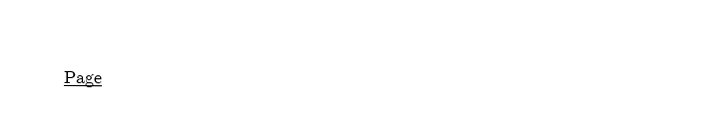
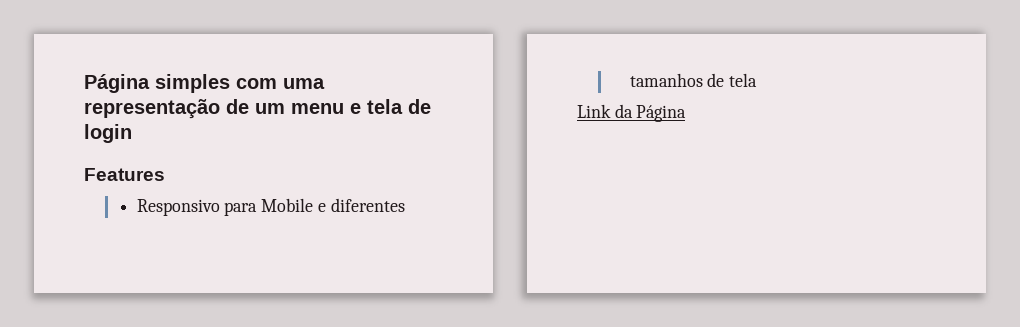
[63,71,102,88] Page -> [84,74,325,93] [84,99,431,119] [84,124,132,143] [84,168,165,181] [136,198,405,216] [629,73,758,87] [577,104,687,122] Página simples com uma representação de um menu e tela de login // Features // Responsivo para Mobile e diferentes tamanhos de tela // Link da Página

